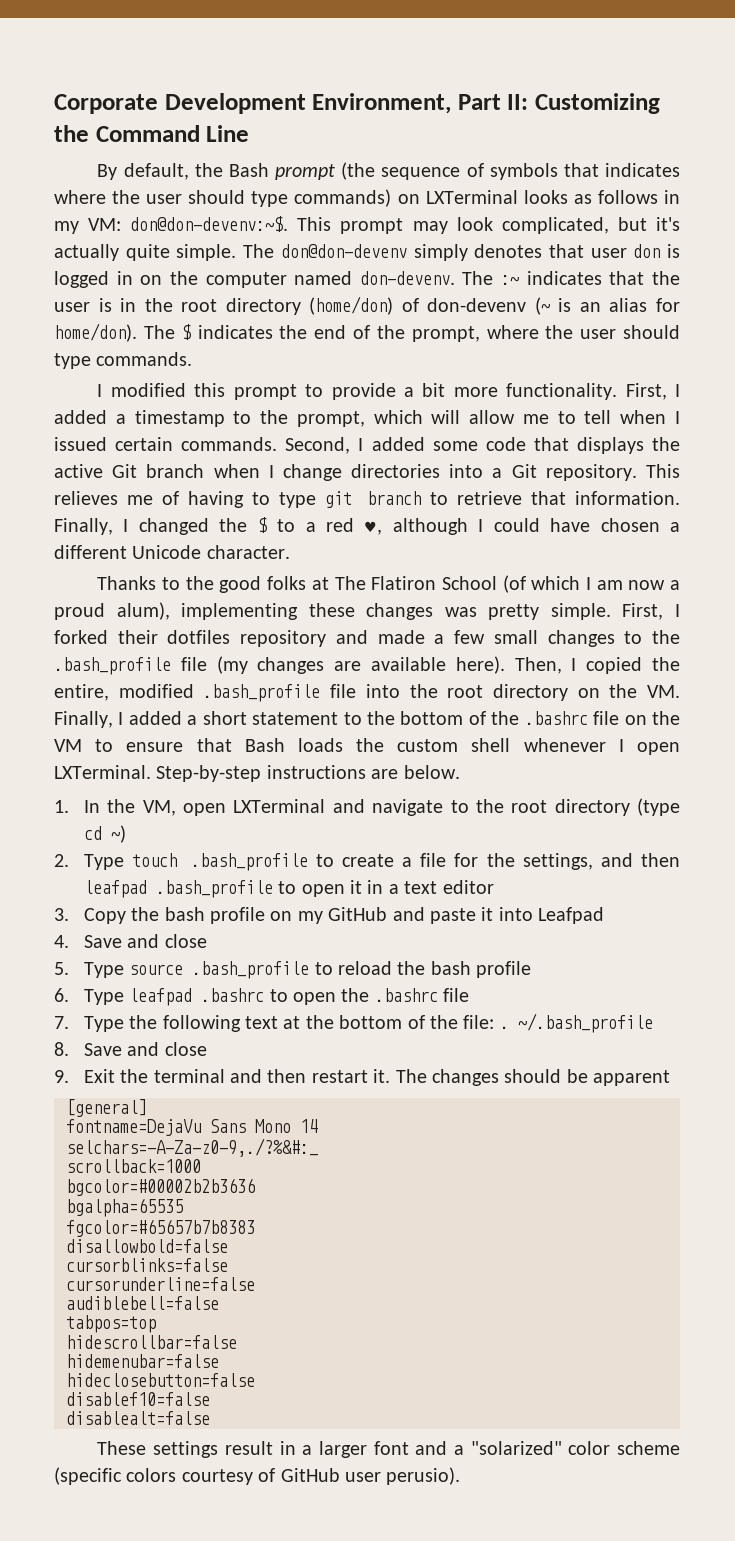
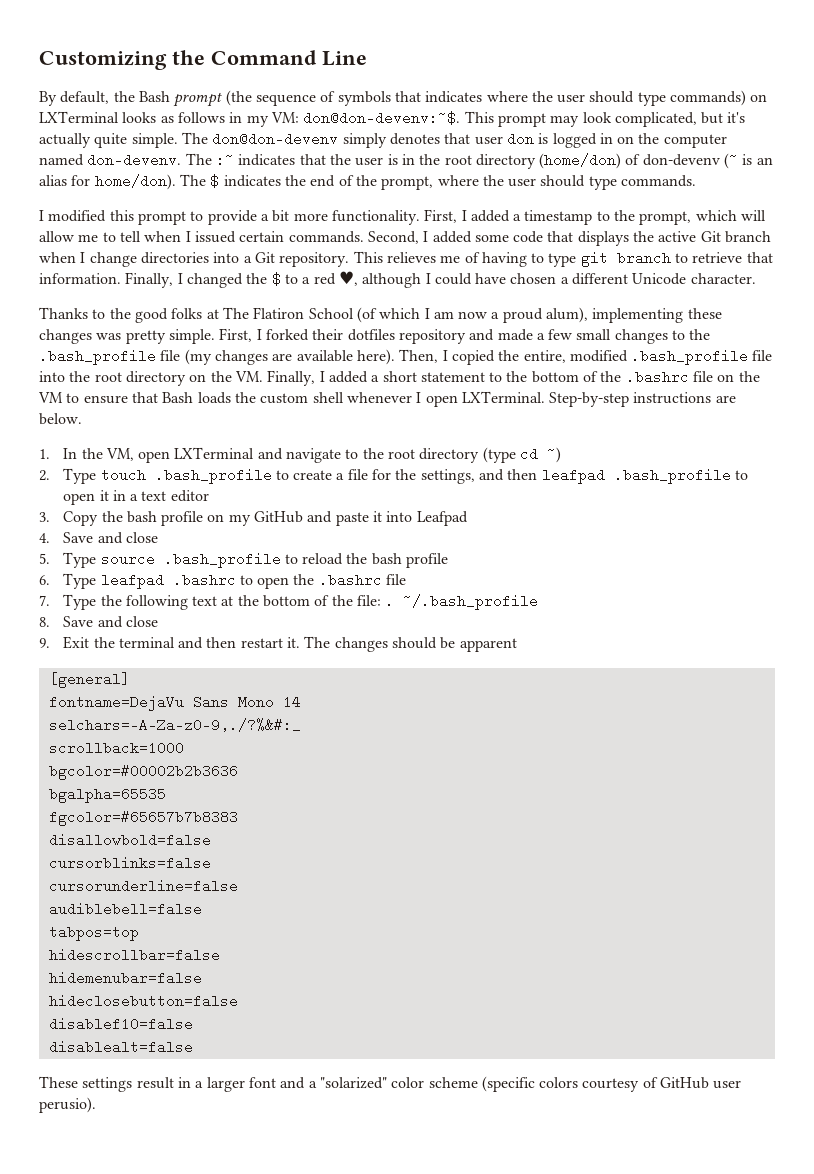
[54,93,529,114] Corporate Development Environment, Part II: -> (39, 60) none

